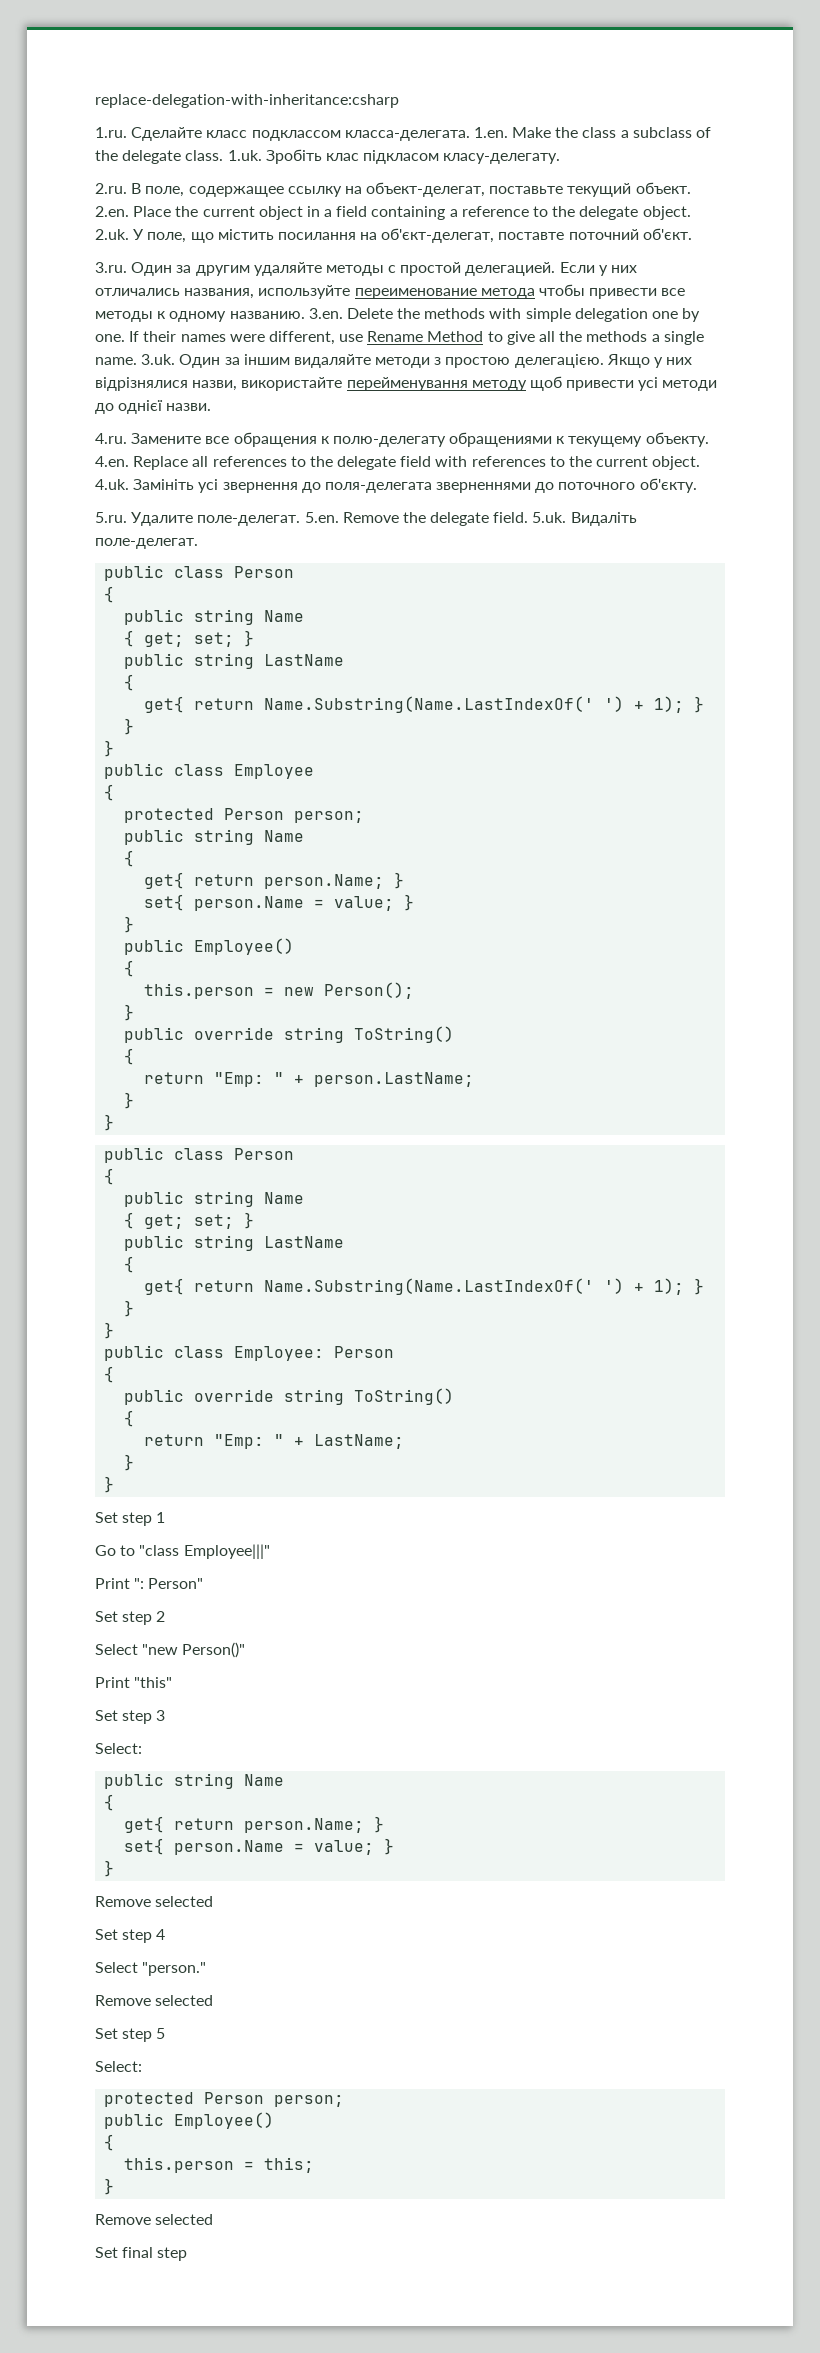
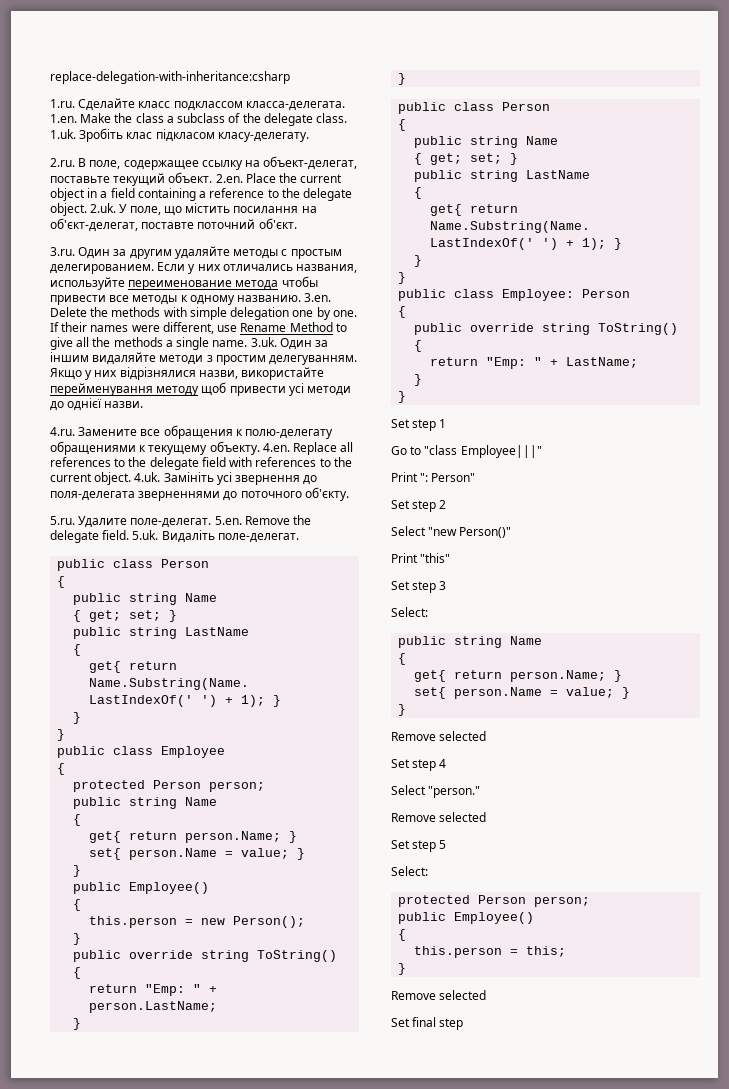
[400,262,556,276] простой делегацией. -> [290,249,342,259] [50,264,154,274] простым делегированием.
[445,354,604,368] простою делегацією. -> [215,355,358,365] простим делегуванням.

